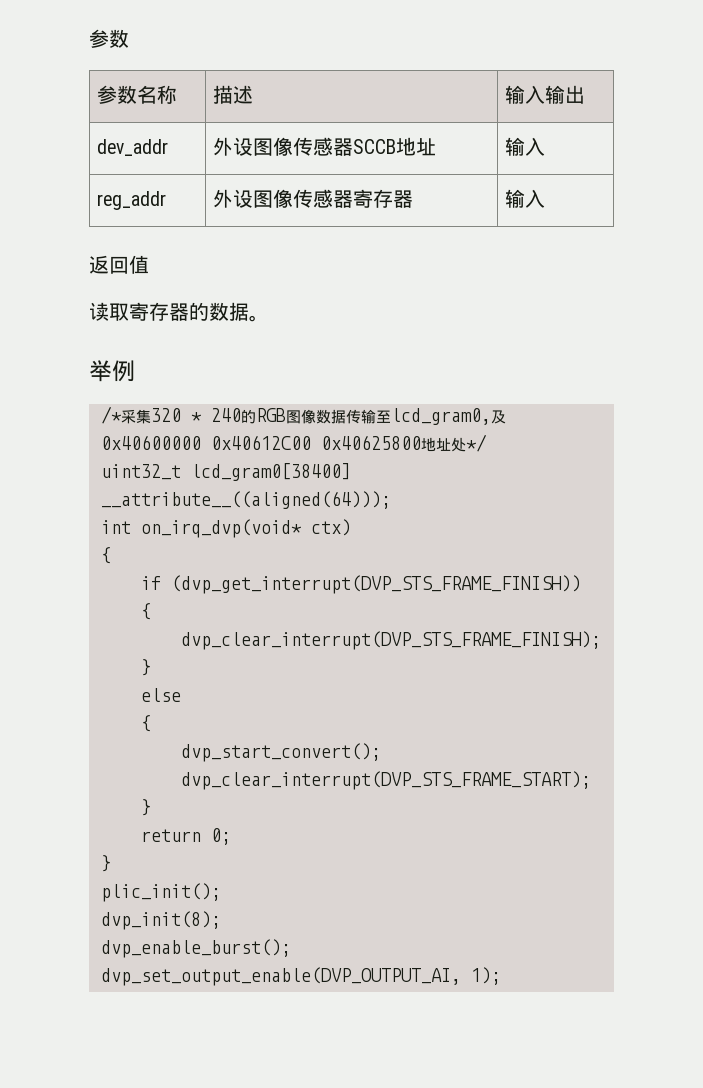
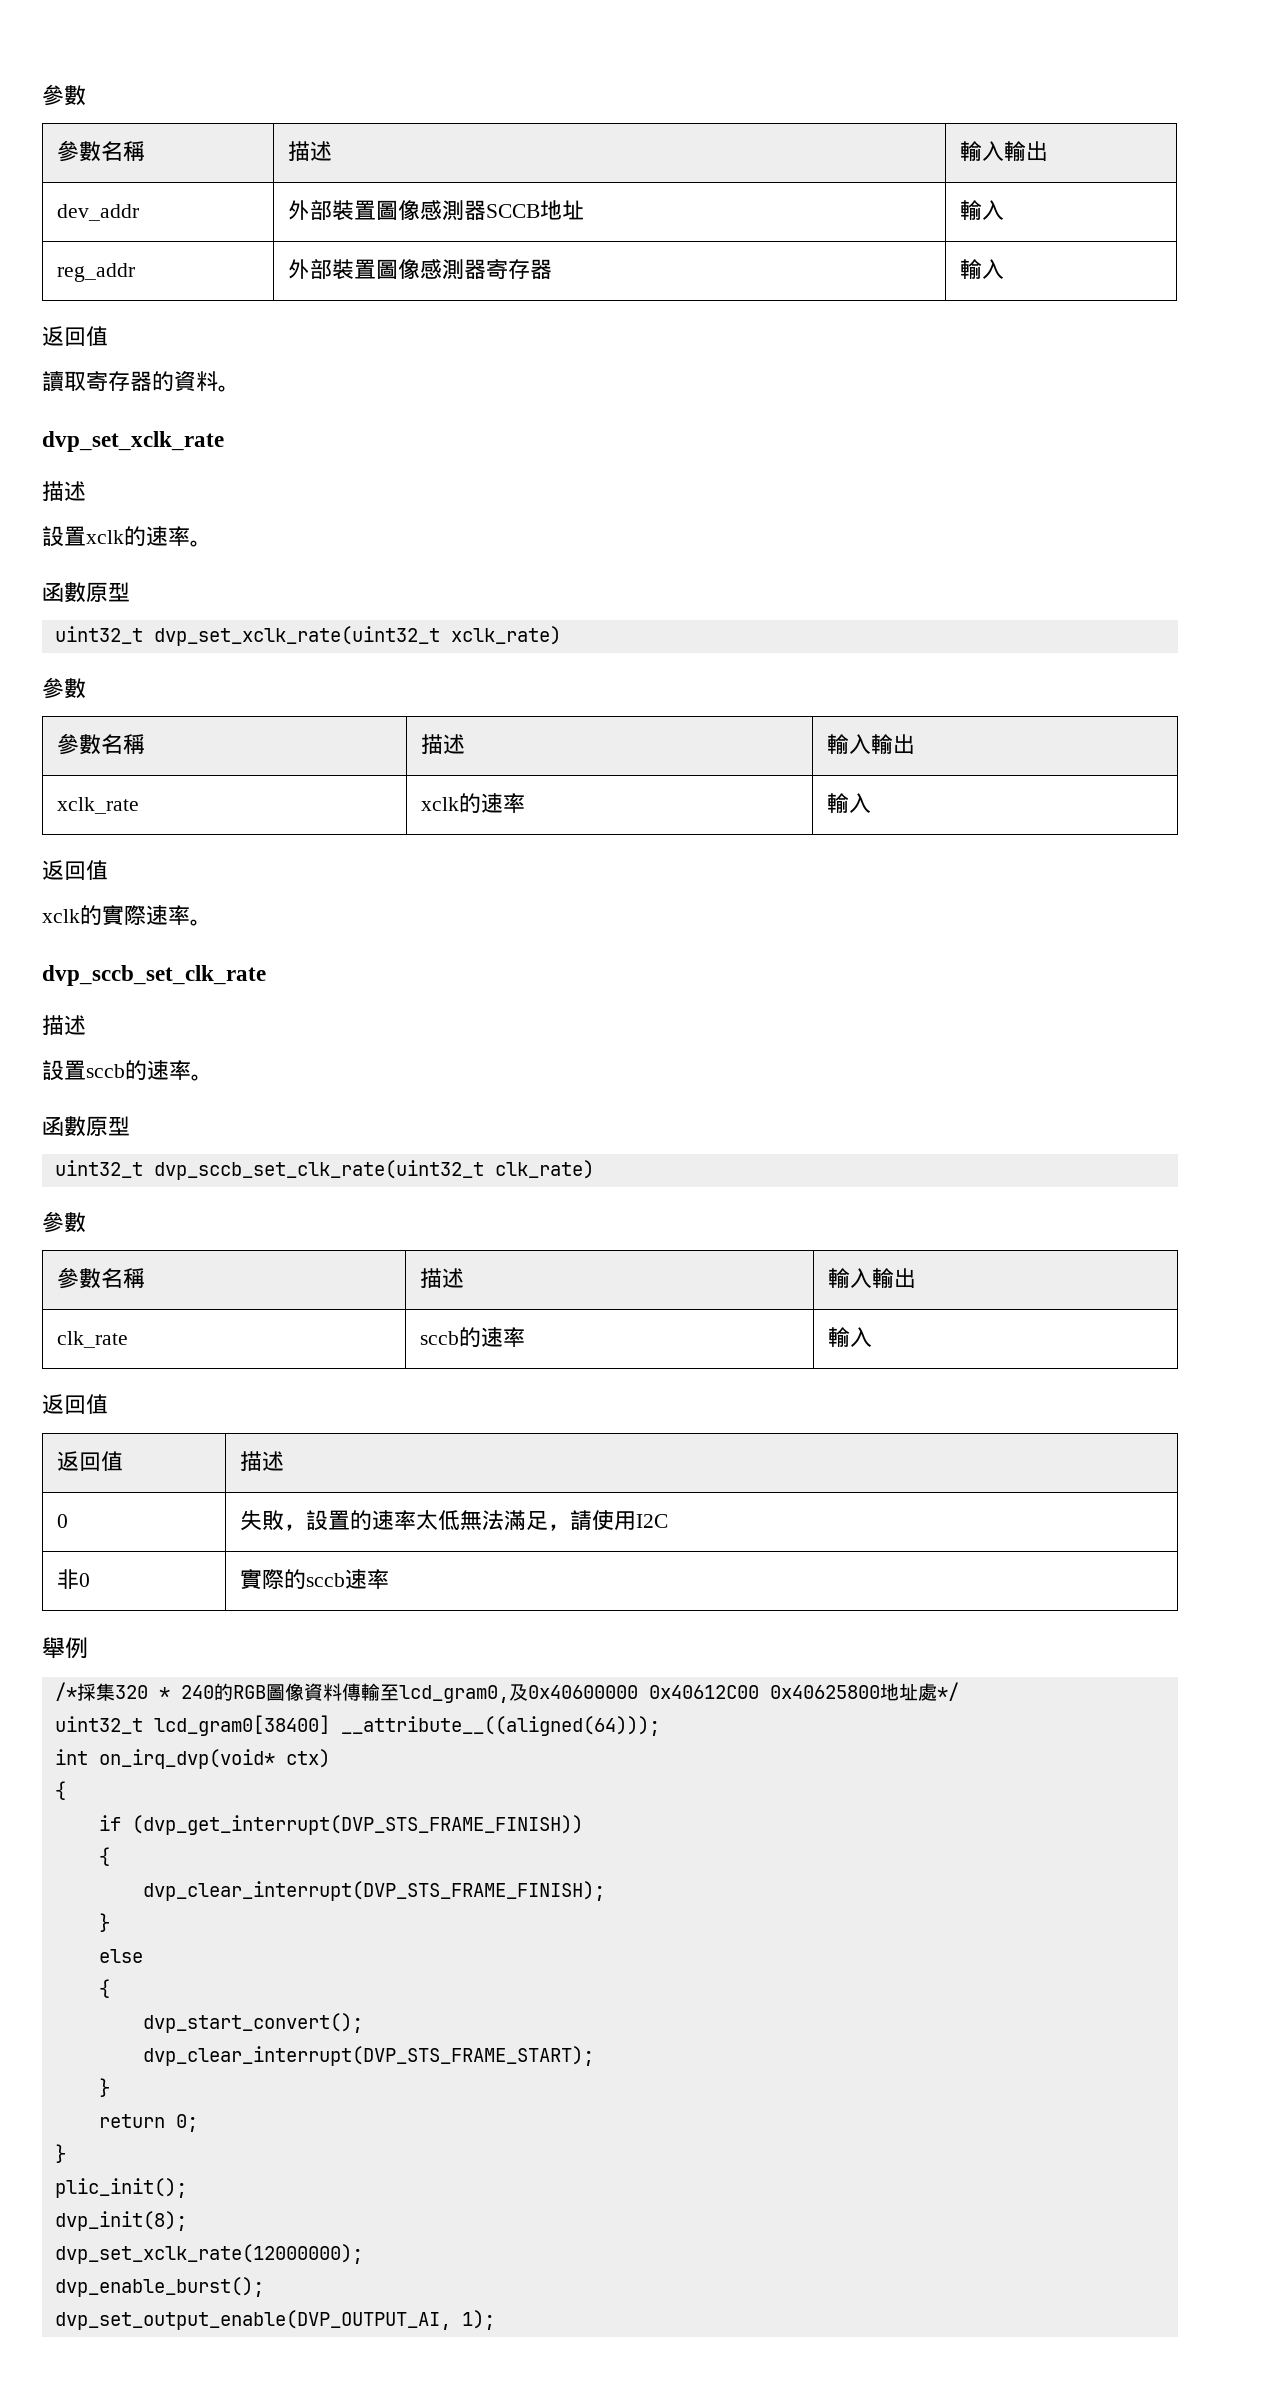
[89,29,129,48] [97,85,178,104] [213,85,254,104] [505,85,566,104] 参数 // 参数名称 | 描述 | 输入输 -> [42,84,86,106] [56,140,145,162] [287,141,332,161] [959,141,1026,161] 參數 // 參數名稱 | 描述 | 輸入輸
[233,137,334,156] 设图像传感 -> [309,200,464,220] 部裝置圖像感測
[505,137,526,156] 输 -> [959,200,982,220] 輸
[233,189,334,208] 设图像传感 -> [309,259,464,279] 部裝置圖像感測
[505,189,546,208] [89,255,149,274] [89,302,109,321] 输入 // 返回值 // 读 -> [959,259,1004,279] [42,326,108,346] [42,371,64,392] 輸入 // 返回值 // 讀
[209,302,269,322] [89,360,112,382] 数据。 // 举 -> [174,371,240,392] [42,431,224,452] [42,481,86,501] [42,526,212,547] [42,582,130,603] [54,626,561,646] [42,677,86,699] [56,733,145,755] [420,734,465,754] [826,734,915,754] [56,797,139,814] [420,793,525,813] [826,793,871,813] [42,860,108,880] [42,905,212,926] [42,965,266,986] [42,1015,86,1035] [42,1060,213,1081] [42,1116,130,1137] [54,1160,594,1180] [42,1211,86,1233] [56,1267,145,1289] [419,1268,464,1288] [827,1268,916,1288] [56,1331,128,1348] [419,1327,525,1347] [827,1327,872,1347] [42,1394,108,1414] [56,1451,123,1471] [239,1451,284,1471] [56,1514,68,1528] [239,1510,668,1531] [56,1569,90,1589] [239,1569,389,1589] [42,1637,65,1659] 資料。 // dvp_set_xclk_rate // 描述 // 設置xclk的速率。 // 函數原型 // uint32_t dvp_set_xclk_rate(uint32_t xclk_rate) // 參數 // 參數名稱 | 描述 | 輸入輸出 // xclk_rate | xclk的速率 | 輸入 // 返回值 // xclk的實際速率。 // dvp_sccb_set_clk_rate // 描述 // 設置sccb的速率。 // 函數原型 // uint32_t dvp_sccb_set_clk_rate(uint32_t clk_rate) // 參數 // 參數名稱 | 描述 | 輸入輸出 // clk_rate | sccb的速率 | 輸入 // 返回值 // 返回值 | 描述 // 0 | 失敗，設置的速率太低無法滿足，請使用I2C // 非0 | 實際的sccb速率 // 舉
[120,409,136,424] 采 -> [76,1683,96,1701] 採
[285,409,376,424] 图像数据传输 -> [265,1683,380,1701] 圖像資料傳輸
[450,437,466,452] 处 -> [917,1683,937,1701] 處
(221, 920) none -> [54,2244,363,2264] // dvp_set_xclk_rate(12000000);

